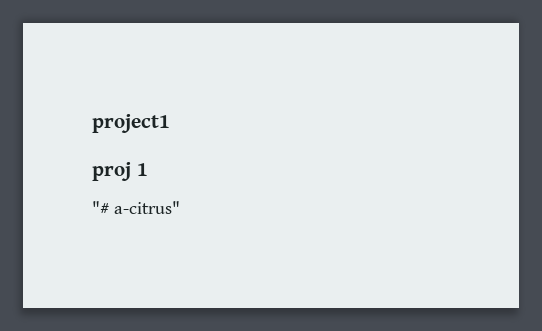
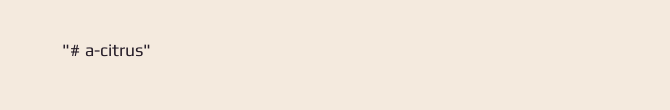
[92,114,170,133] [92,162,148,181] project1 // proj 1 // -> (62, 50) none

